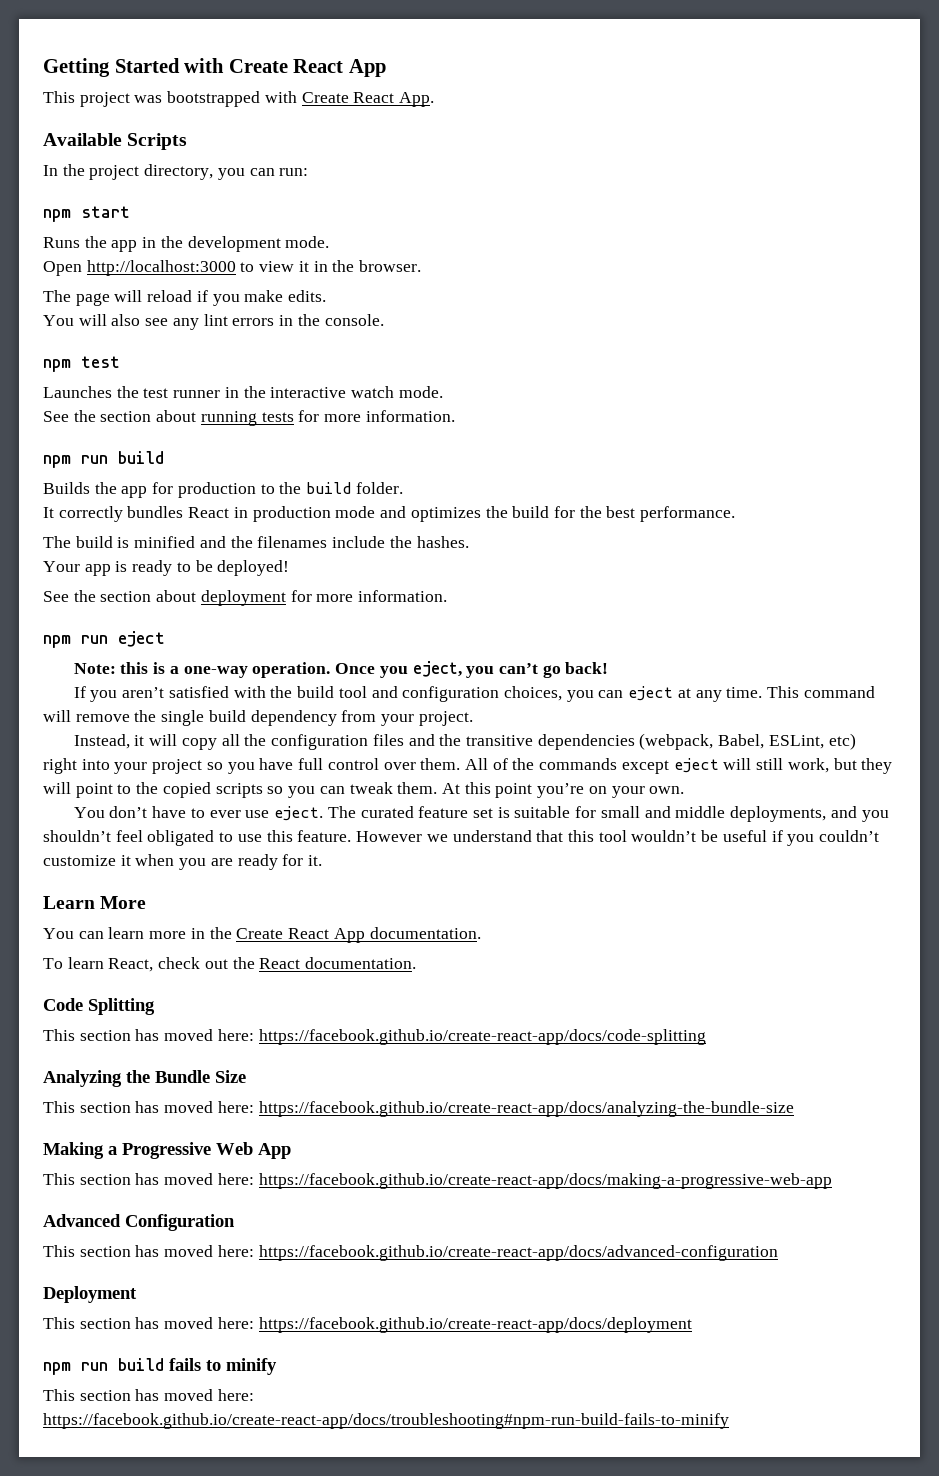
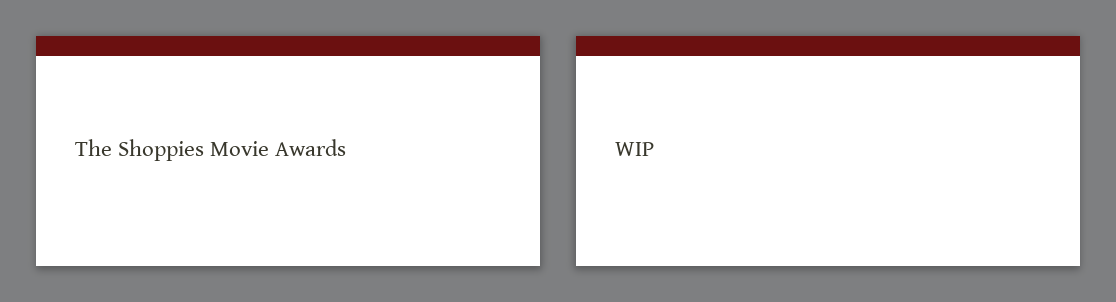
[43,58,386,77] [43,91,435,107] [43,133,188,150] [43,164,309,180] [43,206,130,222] [43,236,330,252] [43,260,422,276] [43,290,327,306] [43,314,384,330] [43,356,120,372] [43,386,443,398] [43,410,455,426] [43,451,164,468] [43,482,403,498] [43,506,736,522] [43,536,469,548] [43,560,290,576] [43,590,448,606] [43,631,165,648] [73,661,609,678] [73,686,875,702] [43,710,473,726] [73,733,856,750] [43,758,893,774] [43,782,685,798] [73,806,889,822] [43,830,880,846] [43,854,323,870] [43,896,147,909] [43,927,481,943] [43,957,417,972] [43,998,155,1015] [43,1029,706,1045] [43,1070,246,1087] [43,1101,794,1117] [43,1142,291,1159] [43,1173,832,1189] [43,1214,235,1231] [43,1245,778,1261] [43,1286,137,1303] [43,1317,692,1333] [43,1358,277,1375] [43,1389,254,1401] [43,1413,729,1429] Getting Started with Create React App // This project was bootstrapped with Create React App. // Available Scripts // In the project directory, you can run: // npm start // Runs the app in the development mode. // Open http://localhost:3000 to view it in the browser. // The page will reload if you make edits. // You will also see any lint errors in the console. // npm test // Launches the test runner in the interactive watch mode. // See the section about running tests for more information. // npm run build // Builds the app for production to the build folder. // It correctly bundles React in production mode and optimizes the build for the best performance. // The build is minified and the filenames include the hashes. // Your app is ready to be deployed! // See the section about deployment for more information. // npm run eject // Note: this is a one-way operation. Once you eject, you can’t go back! // If you aren’t satisfied with the build tool and configuration choices, you can eject at any time. This command will remove the single build dependency from your project. // Instead, it will copy all the configuration files and the transitive dependencies (webpack, Babel, ESLint, etc) right into your project so you have full control over them. All of the commands except eject will still work, but they will point to the copied scripts so you can tweak them. At this point you’re on your own. // You don’t have to ever use eject. The curated feature set is suitable for small and middle deployments, and you shouldn’t feel obligated to use this feature. However we understand that this tool wouldn’t be useful if you couldn’t customize it when you are ready for it. // Learn More // You can learn more in the Create React App documentation. // To learn React, check out the React documentation. // Code Splitting // This section has moved here: https://facebook.github.io/create-react-app/docs/code-splitting // Analyzing the Bundle Size // This section has moved here: https://facebook.github.io/create-react-app/docs/analyzing-the-bundle-size // Making a Progressive Web App // This section has moved here: https://facebook.github.io/create-react-app/docs/making-a-progressive-web-app // Advanced Configuration // This section has moved here: https://facebook.github.io/create-react-app/docs/advanced-configuration // Deployment // This section has moved here: https://facebook.github.io/create-react-app/docs/deployment // npm run build fails to minify // This section has moved here: https://facebook.github.io/create-react-app/docs/troubleshooting#npm-run-build-fails-to-minify -> [75,139,347,161] [615,142,654,156] The Shoppies Movie Awards // WIP

